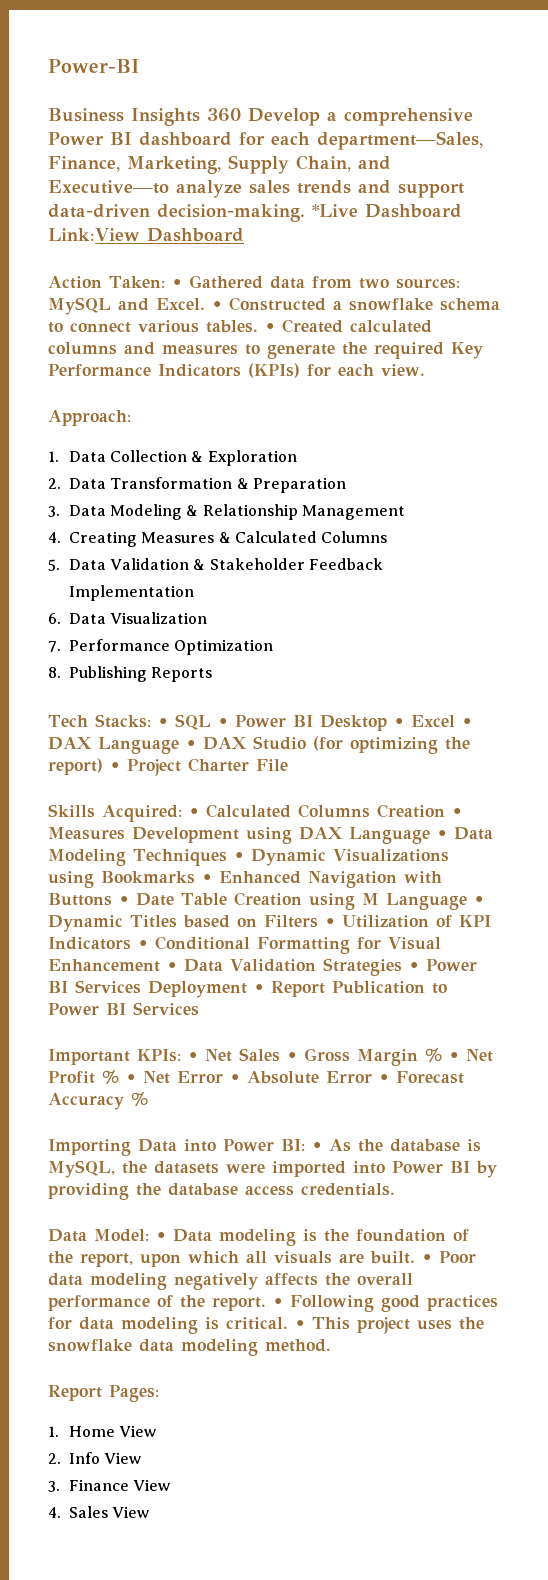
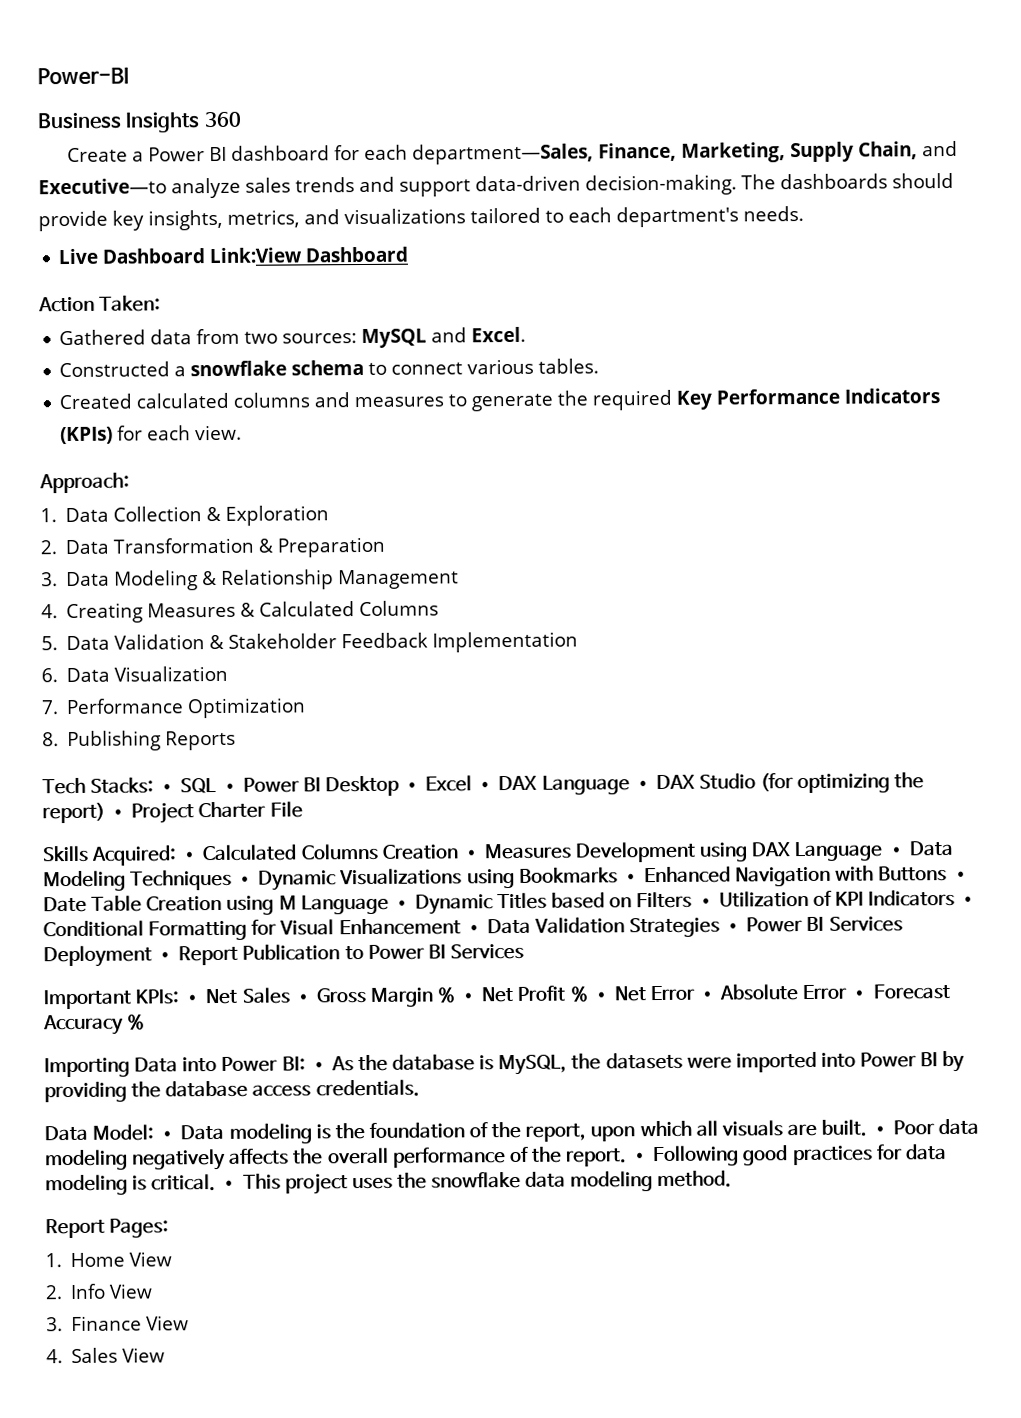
[248,108,473,126] Develop a comprehensive -> [66,147,144,163] // Create a
[312,204,358,217] *Live -> [741,172,954,190] [38,205,804,232] [58,248,99,265] The dashboards should provide key insights, metrics, and visualizations tailored to each department's needs. // Live
[171,279,182,288] • -> (162, 303) //
[212,301,222,310] • -> (527, 334) //
[265,323,275,332] • -> (600, 366) //

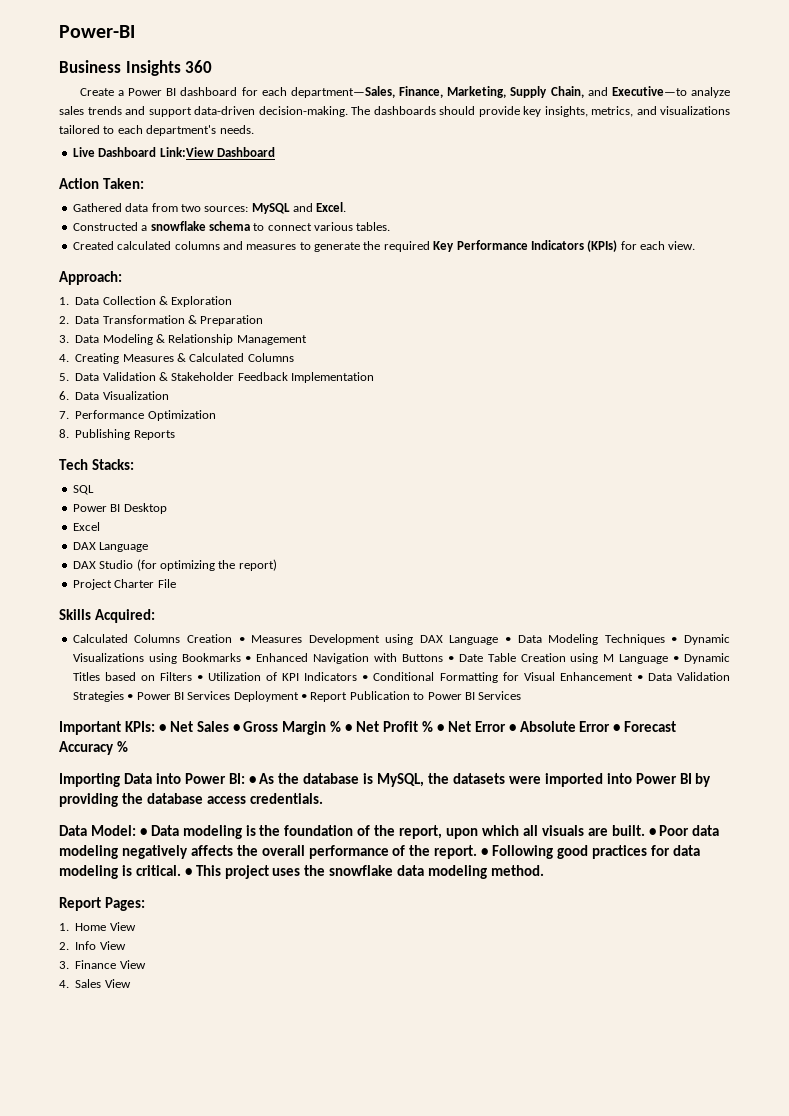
[158,783,177,793] • -> (134, 464) //
[220,782,239,792] • -> (94, 490) //
[403,781,422,791] • -> (167, 508) //
[476,775,652,795] • DAX Language • -> [72,542,149,552] // DAX Language //
[109,808,128,818] • -> (277, 565) //
[180,851,200,861] • -> (155, 616) //

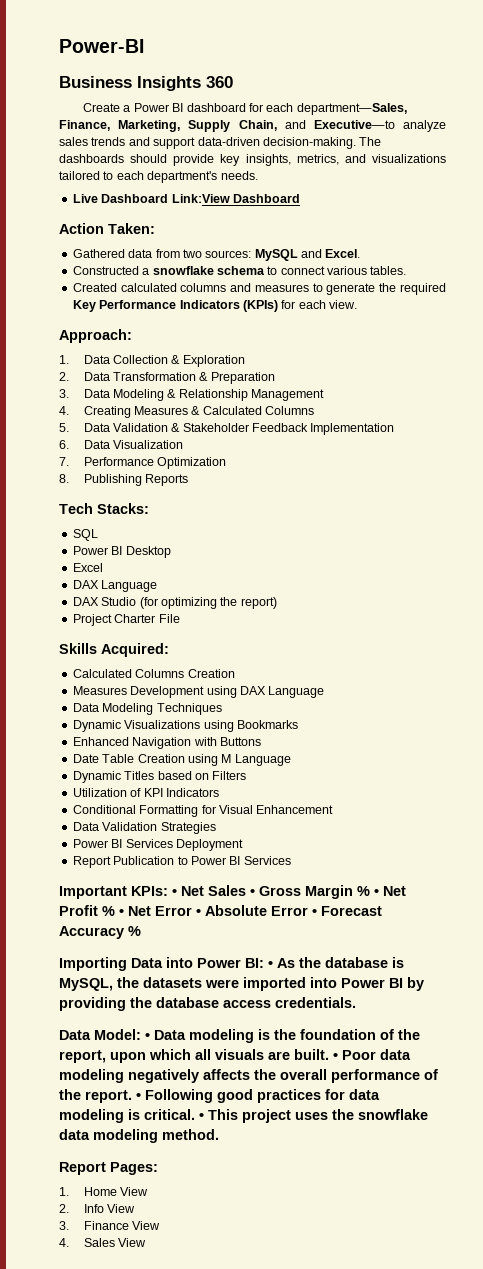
[238,637,245,643] • -> (235, 673) //
[505,637,512,643] • -> (325, 692) //
[671,637,678,643] • -> (222, 709) //
[245,656,252,662] • -> (298, 724) //
[447,656,454,662] • -> (261, 741) //
[673,656,680,662] • -> (291, 760) //
[197,675,204,681] • -> (247, 775) //
[362,675,369,681] • -> (219, 792) //
[636,675,643,681] • -> (334, 809) //
[127,694,134,700] • -> (216, 828) //
[301,694,307,700] • -> (243, 845) //

